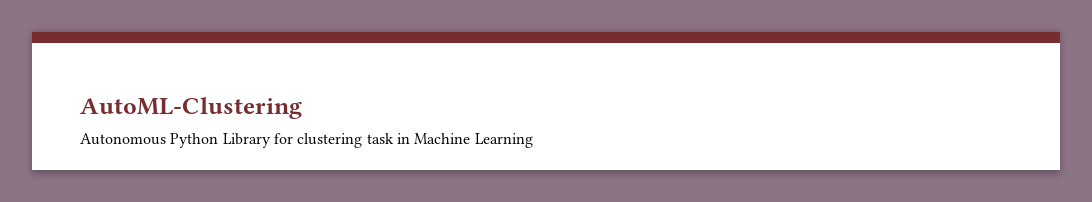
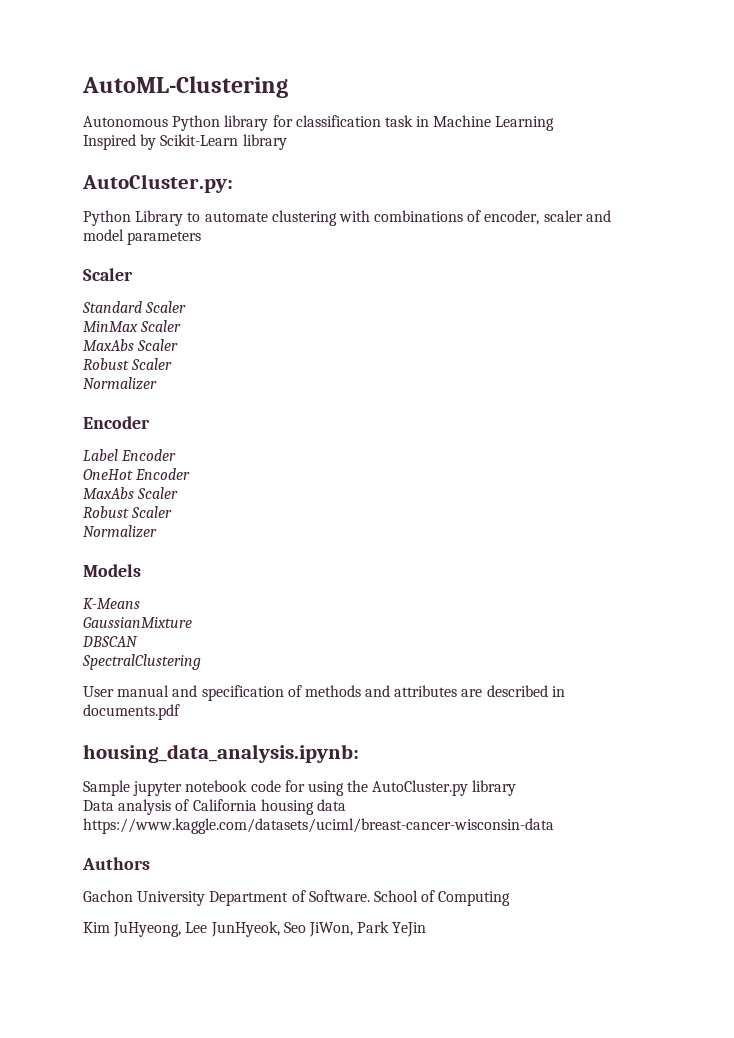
[222,133,363,148] Library for clustering -> [224,115,381,131] library for classification
(533, 140) none -> [83,134,287,150] [82,174,233,193] [83,210,611,226] [83,229,202,245] [83,268,133,281] [82,301,187,313] [83,320,182,332] [83,339,179,351] [83,358,173,370] [83,377,157,390] [83,416,150,429] [83,449,177,461] [83,468,191,480] [83,487,179,499] [83,506,173,518] [83,525,157,538] [83,564,141,577] [83,598,140,609] [83,617,192,628] [82,636,138,647] [82,654,201,670] [83,685,565,701] [83,704,180,720] [83,744,359,763] [83,780,517,796] [83,799,346,815] [83,818,554,834] [82,857,150,870] [83,890,511,906] [83,921,427,937] // Inspired by Scikit-Learn library // AutoCluster.py: // Python Library to automate clustering with combinations of encoder, scaler and model parameters // Scaler // Standard Scaler // MinMax Scaler // MaxAbs Scaler // Robust Scaler // Normalizer // Encoder // Label Encoder // OneHot Encoder // MaxAbs Scaler // Robust Scaler // Normalizer // Models // K-Means // GaussianMixture // DBSCAN // SpectralClustering // User manual and specification of methods and attributes are described in documents.pdf // housing_data_analysis.ipynb: // Sample jupyter notebook code for using the AutoCluster.py library // Data analysis of California housing data https://www.kaggle.com/datasets/uciml/breast-cancer-wisconsin-data // Authors // Gachon University Department of Software. School of Computing // Kim JuHyeong, Lee JunHyeok, Seo JiWon, Park YeJin

